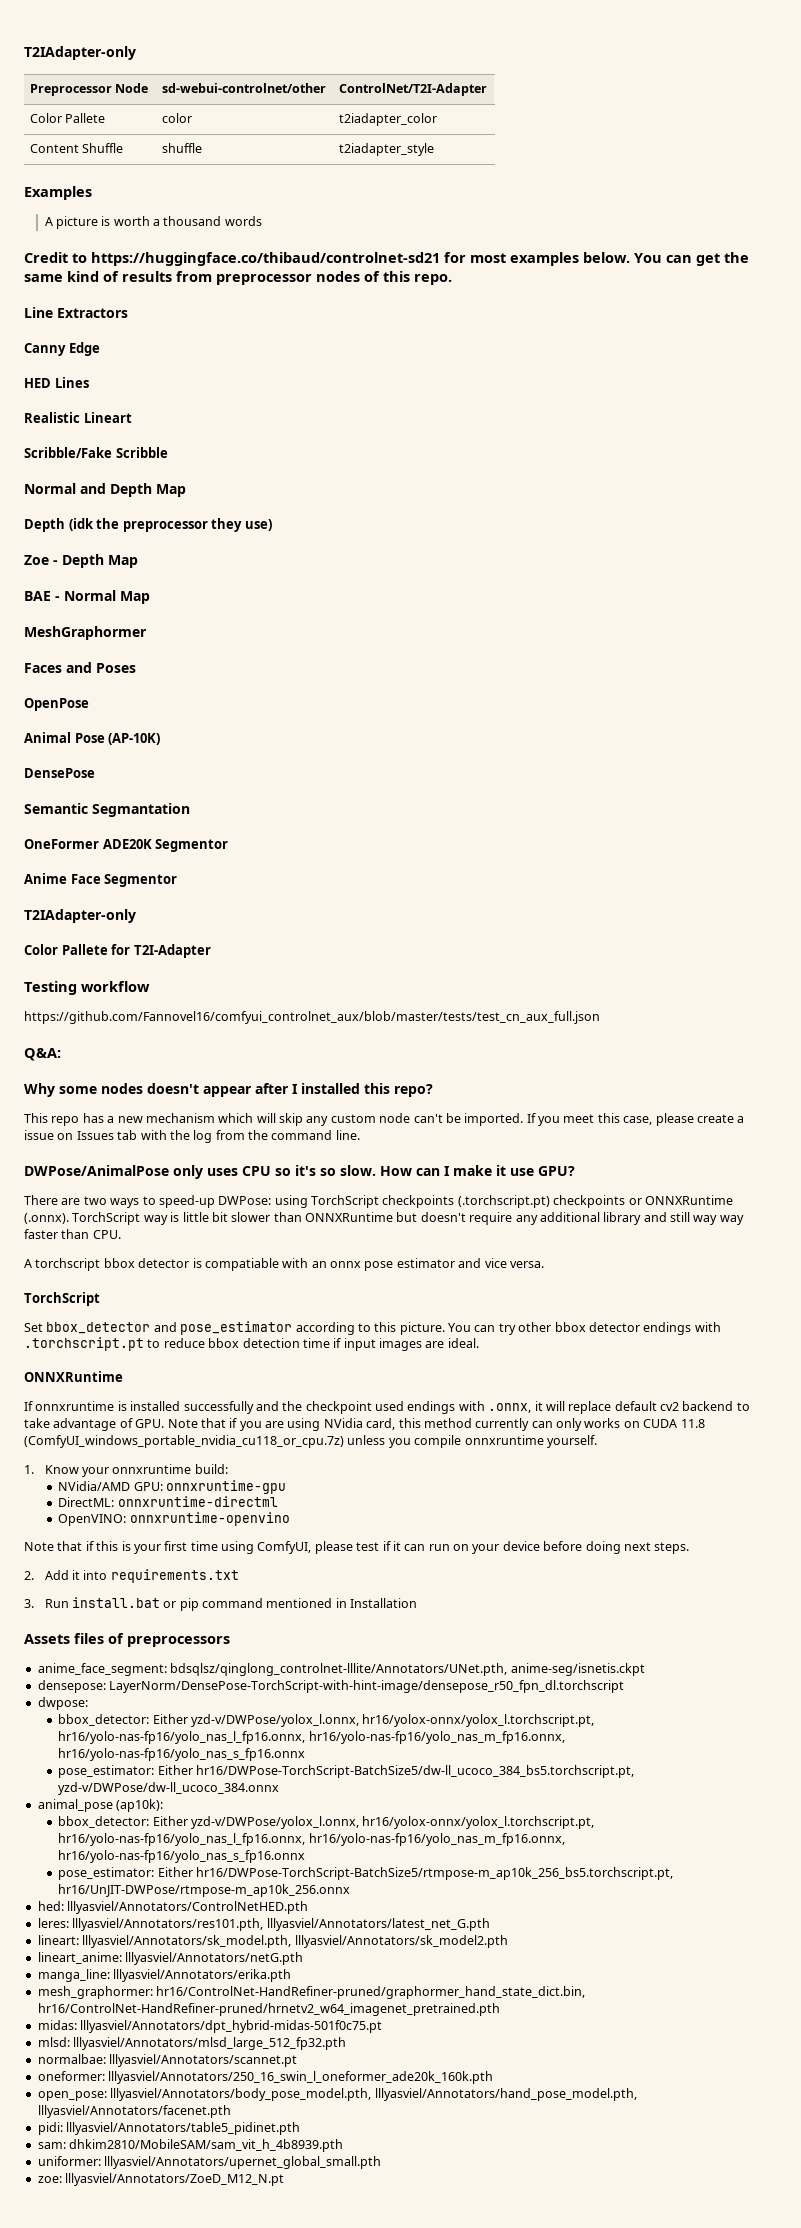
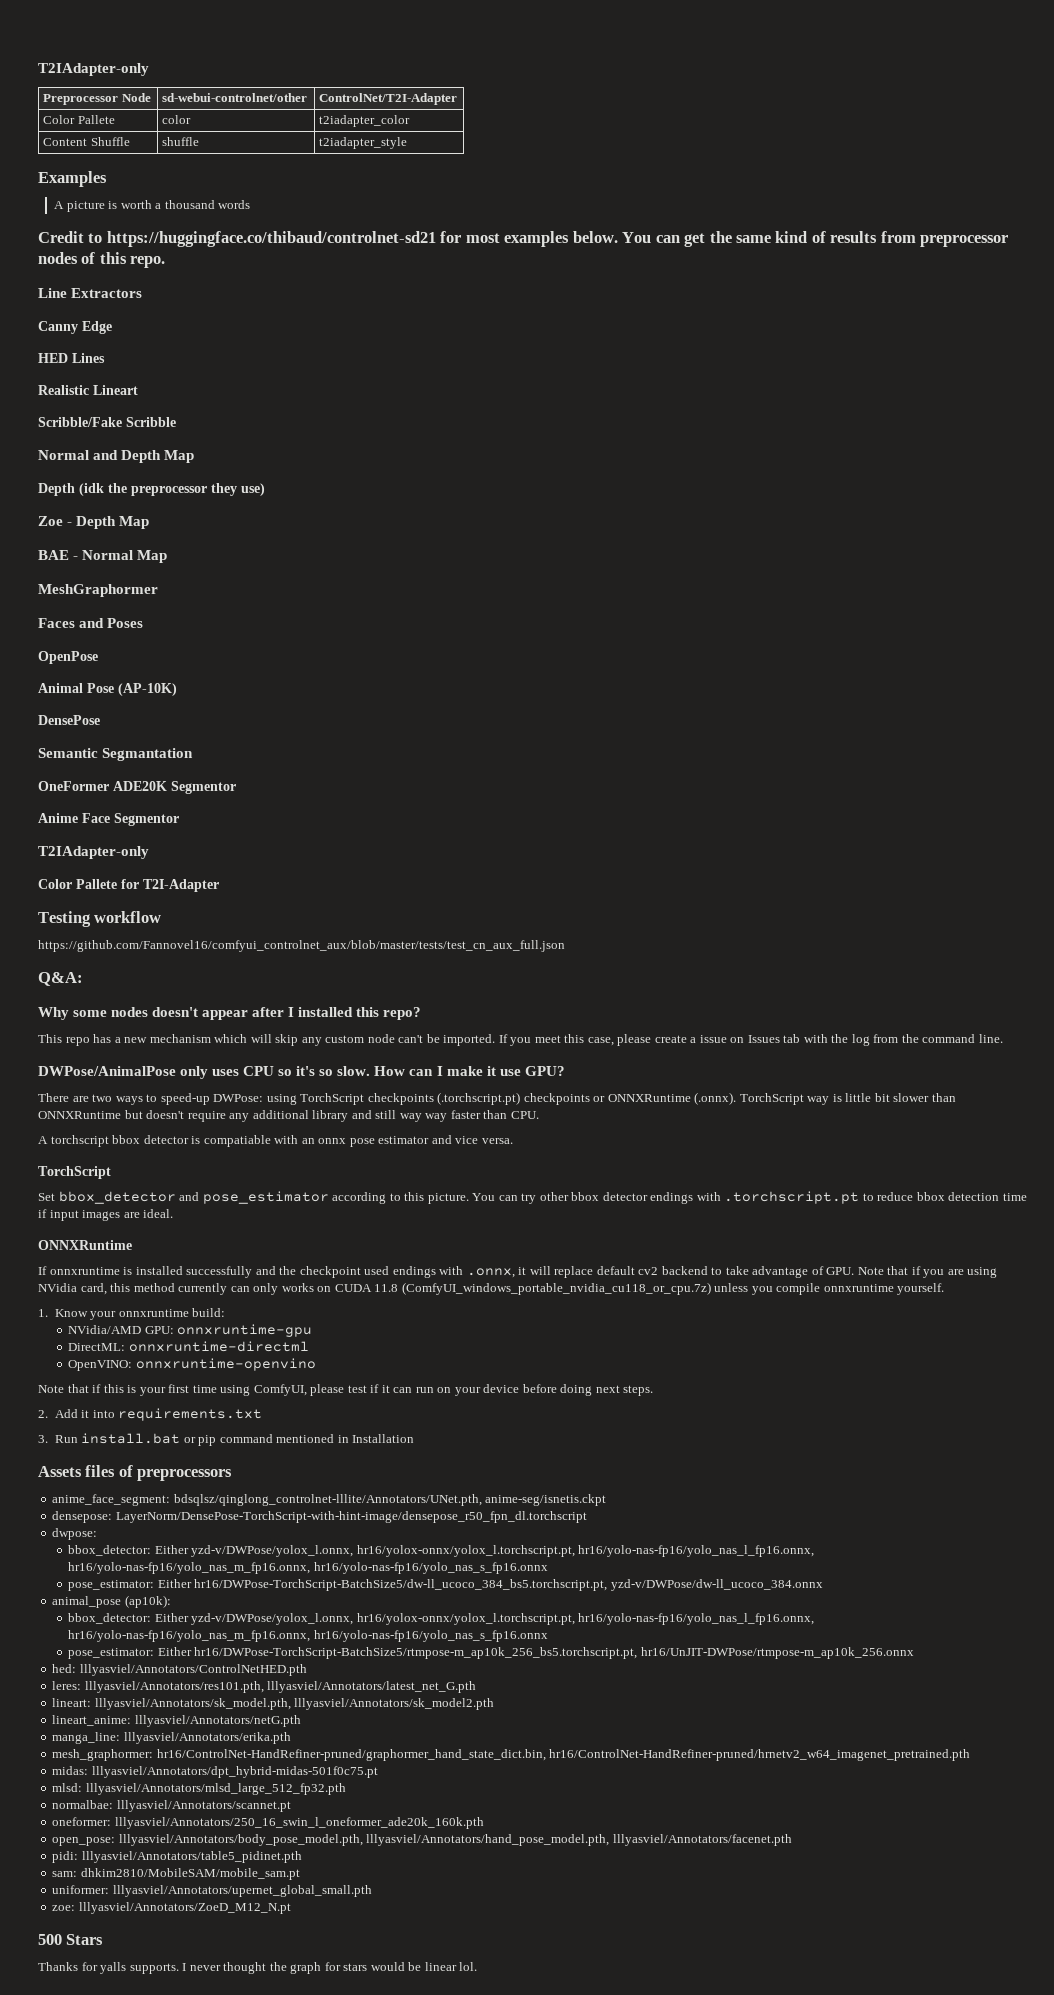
[69,2139,344,2152] dhkim2810/MobileSAM/sam_vit_h_4b8939.pth -> [80,1868,300,1880] dhkim2810/MobileSAM/mobile_sam.pt
(285, 2179) none -> [38,1934,104,1945] [38,1962,478,1974] // 500 Stars // Thanks for yalls supports. I never thought the graph for stars would be linear lol.

